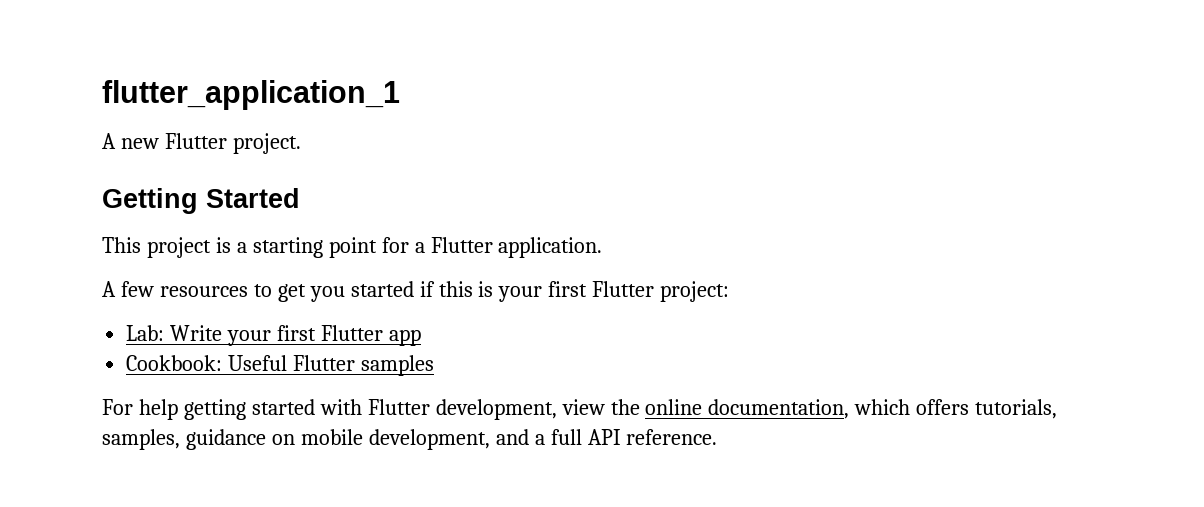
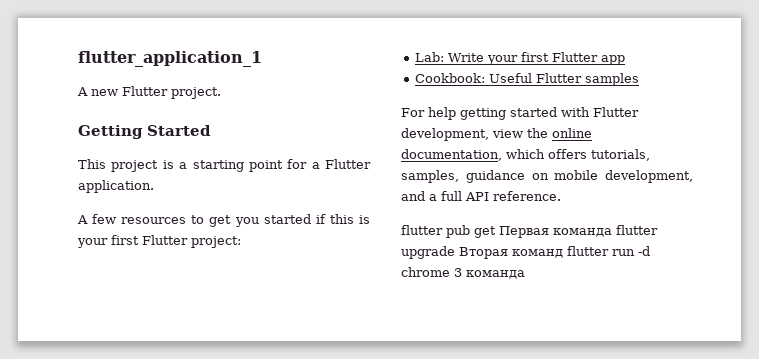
(718, 437) none -> [401,225,658,238] [401,246,650,259] [401,267,525,279] // flutter pub get Первая команда flutter upgrade Вторая команд flutter run -d chrome 3 команда

